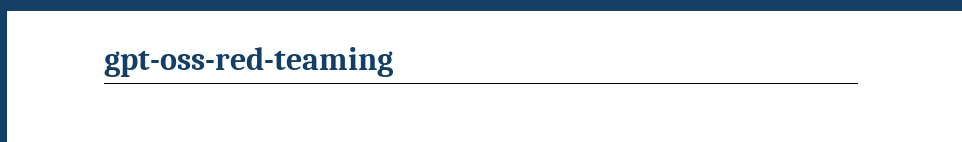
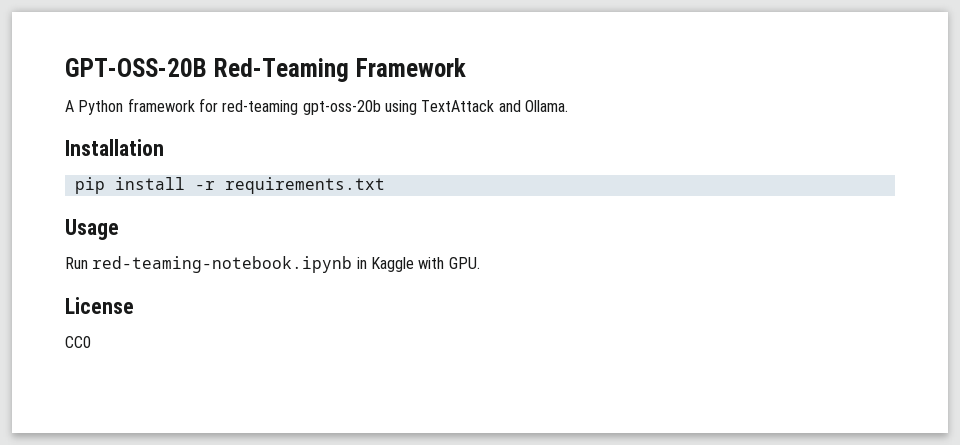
[104,47,393,77] gpt-oss-red-teaming -> [65,58,466,82] [65,98,568,115] [65,139,164,156] [74,177,385,194] [65,219,119,240] [65,256,480,273] [65,297,134,314] [65,336,91,348] GPT-OSS-20B Red-Teaming Framework // A Python framework for red-teaming gpt-oss-20b using TextAttack and Ollama. // Installation // pip install -r requirements.txt // Usage // Run red-teaming-notebook.ipynb in Kaggle with GPU. // License // CC0

